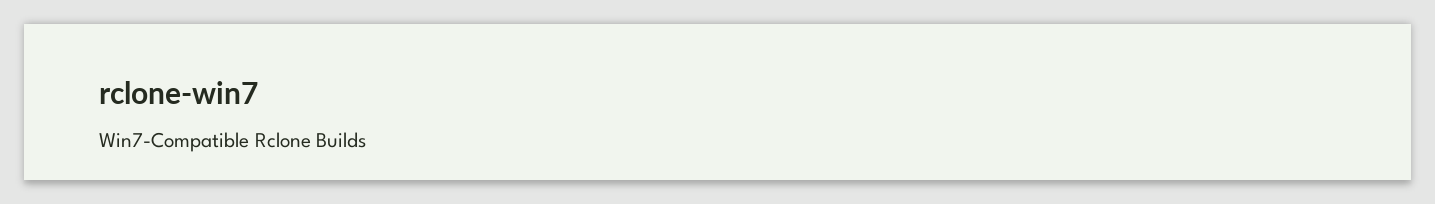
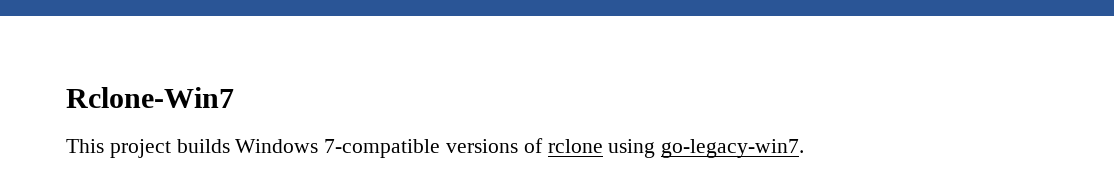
[99,81,258,104] [99,132,367,152] rclone-win7 // Win7-Compatible Rclone Builds -> [66,87,234,108] [66,138,805,158] Rclone-Win7 // This project builds Windows 7-compatible versions of rclone using go-legacy-win7.

